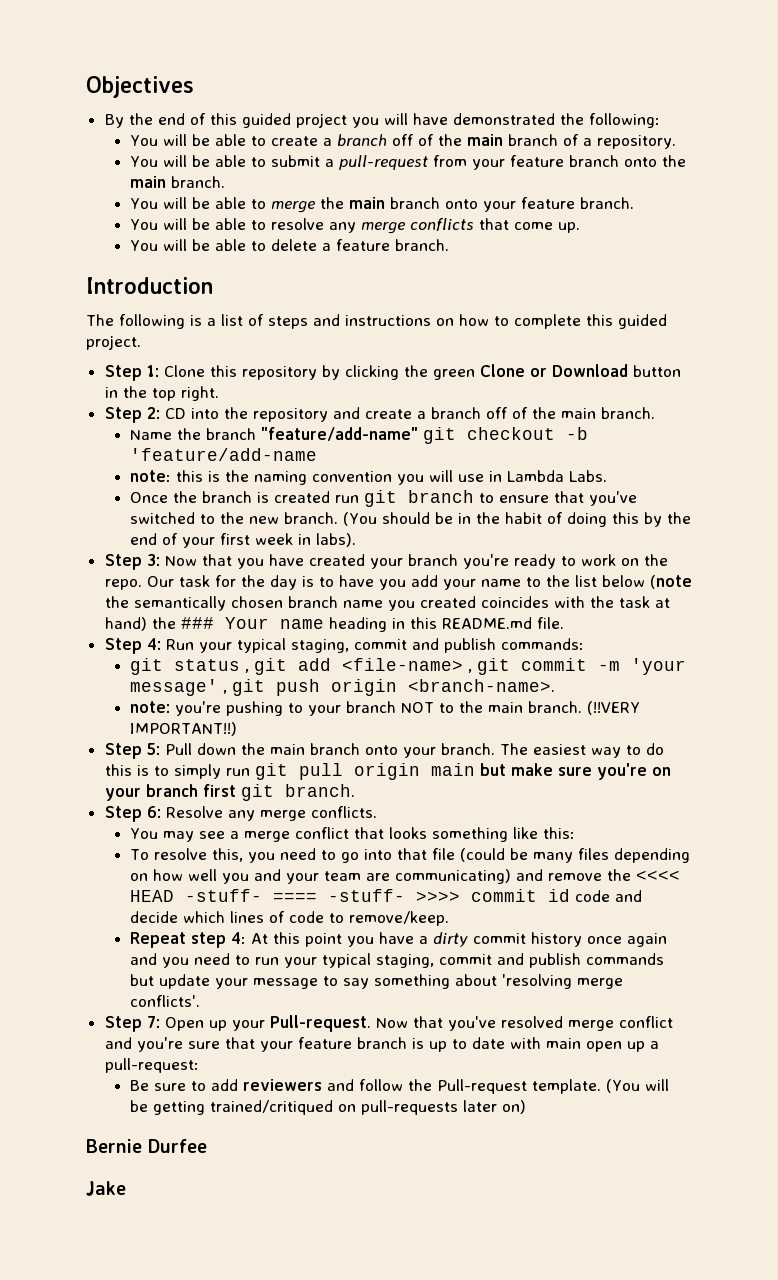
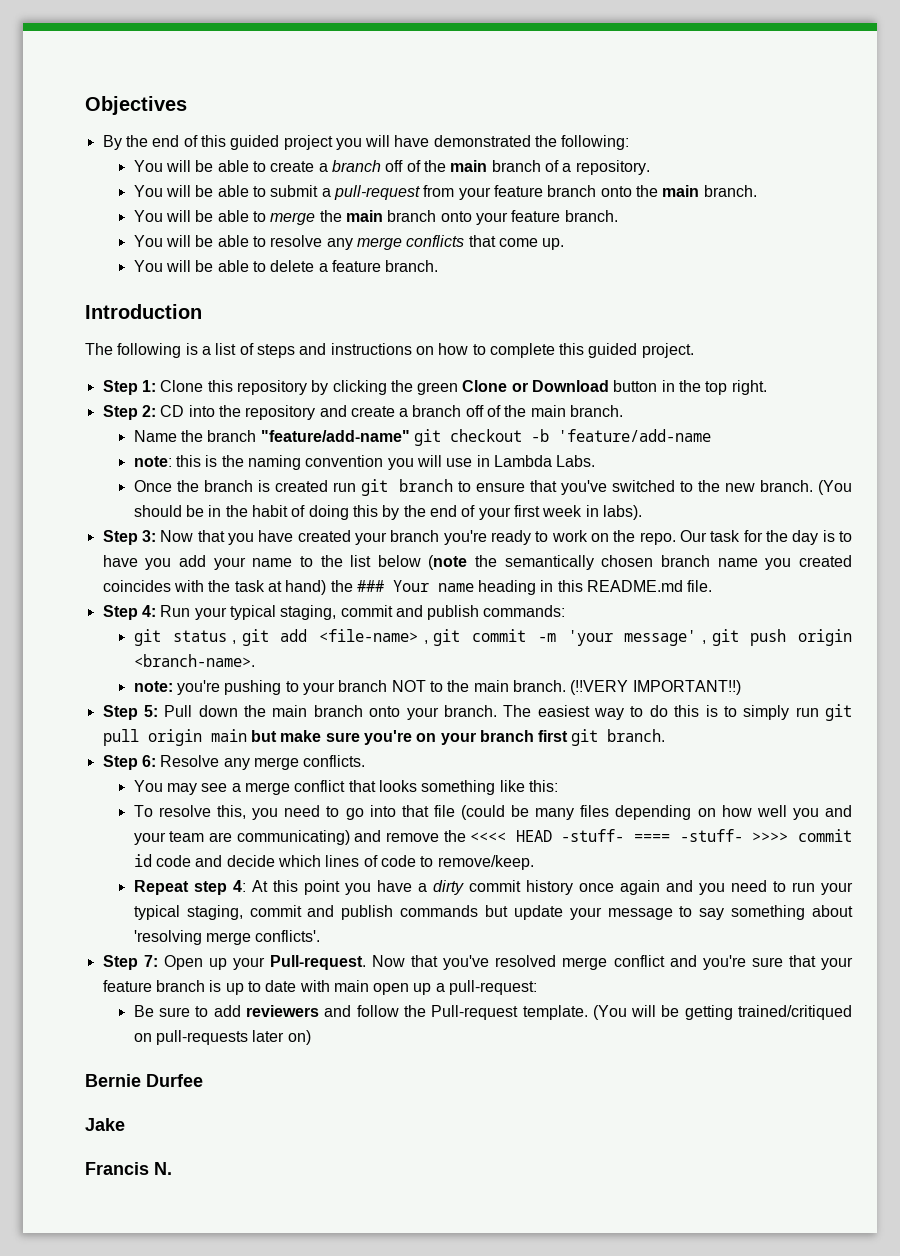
(126, 1188) none -> [85,1162,172,1175] // Francis N.

